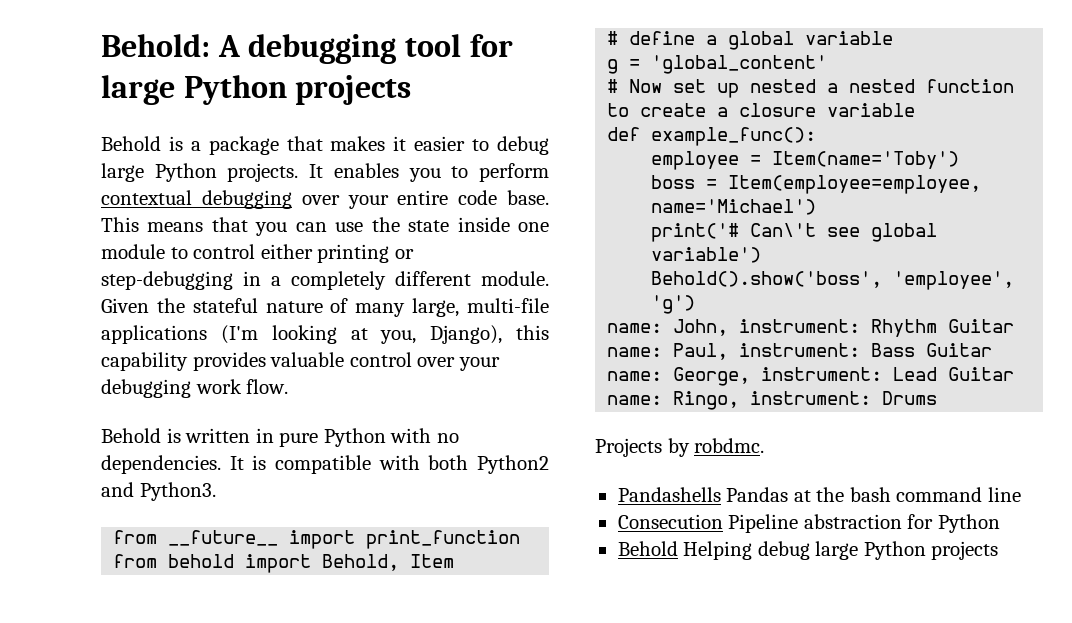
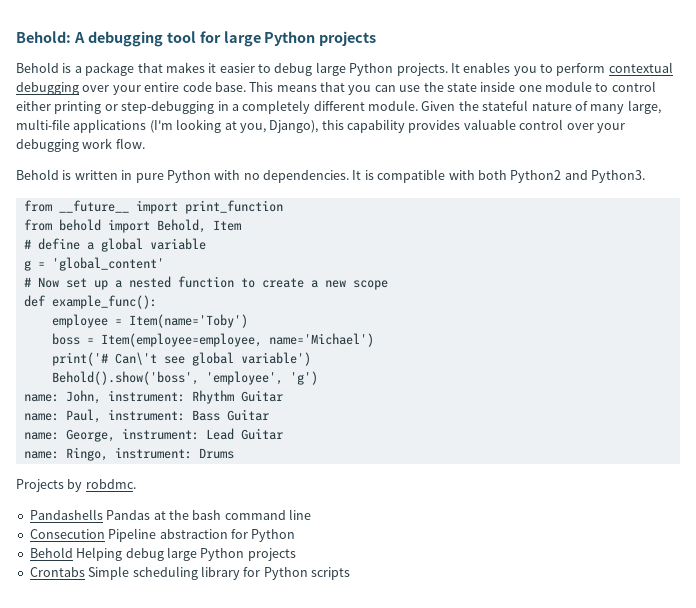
[750,79,817,93] nested -> (108, 285) none
[739,103,916,117] closure variable -> [324,280,388,290] new scope
(999, 550) none -> [29,566,350,580] // Crontabs Simple scheduling library for Python scripts

